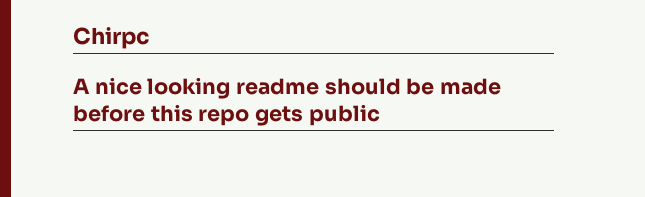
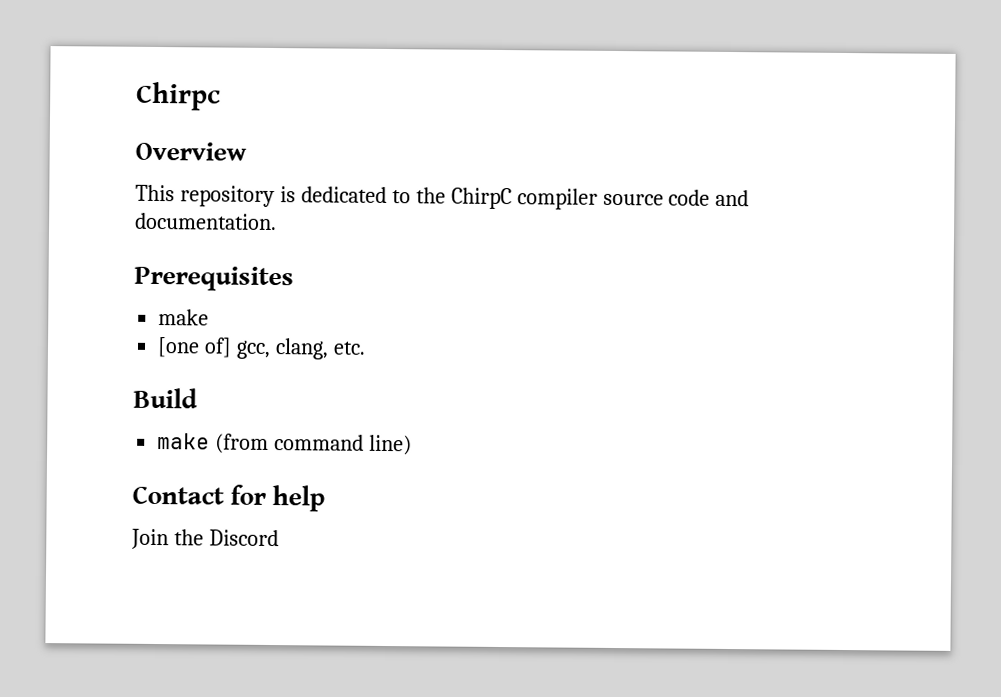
[73,77,502,99] [73,104,380,126] A nice looking readme should be made before this repo gets public -> [135,141,247,161] [135,184,750,210] [135,212,277,231] [134,265,294,292] [158,309,210,326] [157,337,366,360] [133,387,198,409] [157,433,413,456] [132,484,326,512] [131,528,279,550] Overview // This repository is dedicated to the ChirpC compiler source code and documentation. // Prerequisites // make // [one of] gcc, clang, etc. // Build // make (from command line) // Contact for help // Join the Discord

